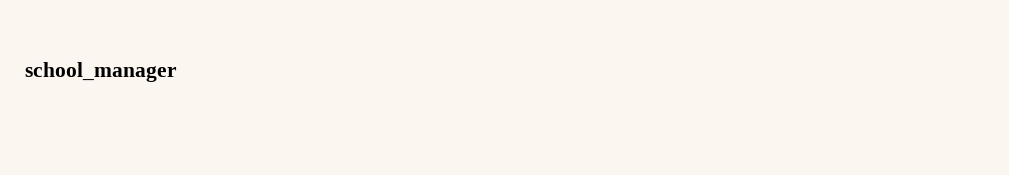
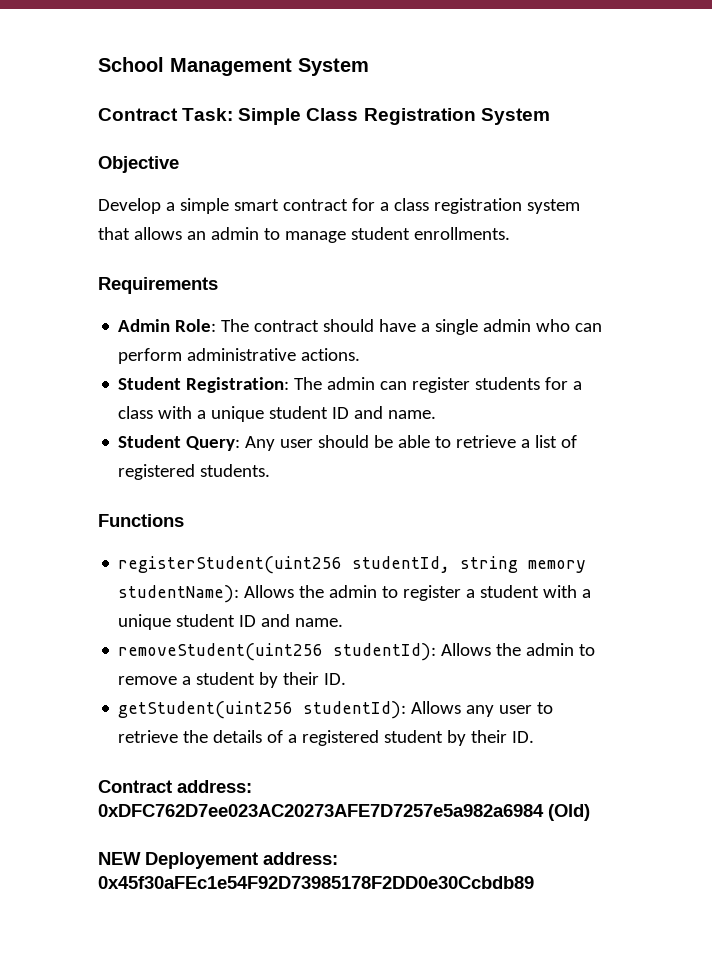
[25,62,177,82] school_manager -> [98,57,369,76] [98,108,550,125] [98,156,179,173] [98,198,580,214] [98,227,510,243] [98,277,218,294] [118,319,603,335] [118,348,361,364] [118,377,583,393] [118,406,437,422] [118,435,578,451] [118,464,271,480] [98,514,184,527] [118,556,587,574] [118,585,592,603] [118,614,344,630] [118,643,596,661] [118,672,347,688] [118,701,554,719] [118,730,535,746] [98,780,252,793] [98,804,590,821] [98,852,338,869] [98,876,534,889] School Management System // Contract Task: Simple Class Registration System // Objective // Develop a simple smart contract for a class registration system that allows an admin to manage student enrollments. // Requirements // Admin Role: The contract should have a single admin who can perform administrative actions. // Student Registration: The admin can register students for a class with a unique student ID and name. // Student Query: Any user should be able to retrieve a list of registered students. // Functions // registerStudent(uint256 studentId, string memory studentName): Allows the admin to register a student with a unique student ID and name. // removeStudent(uint256 studentId): Allows the admin to remove a student by their ID. // getStudent(uint256 studentId): Allows any user to retrieve the details of a registered student by their ID. // Contract address: 0xDFC762D7ee023AC20273AFE7D7257e5a982a6984 (Old) // NEW Deployement address: 0x45f30aFEc1e54F92D73985178F2DD0e30Ccbdb89

